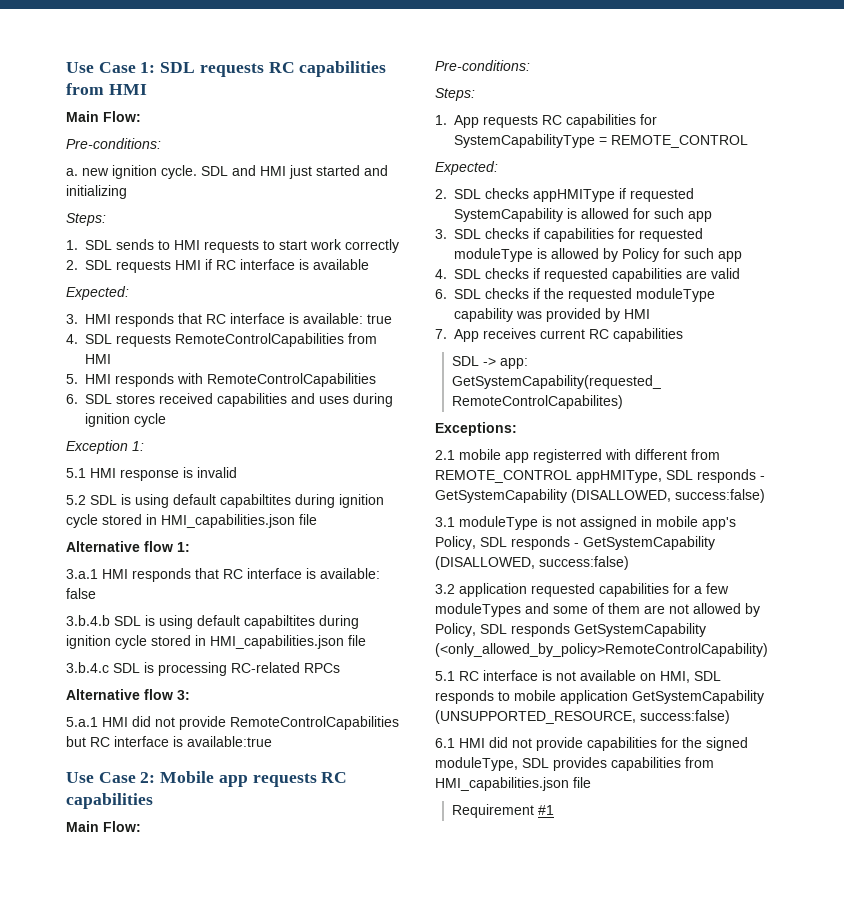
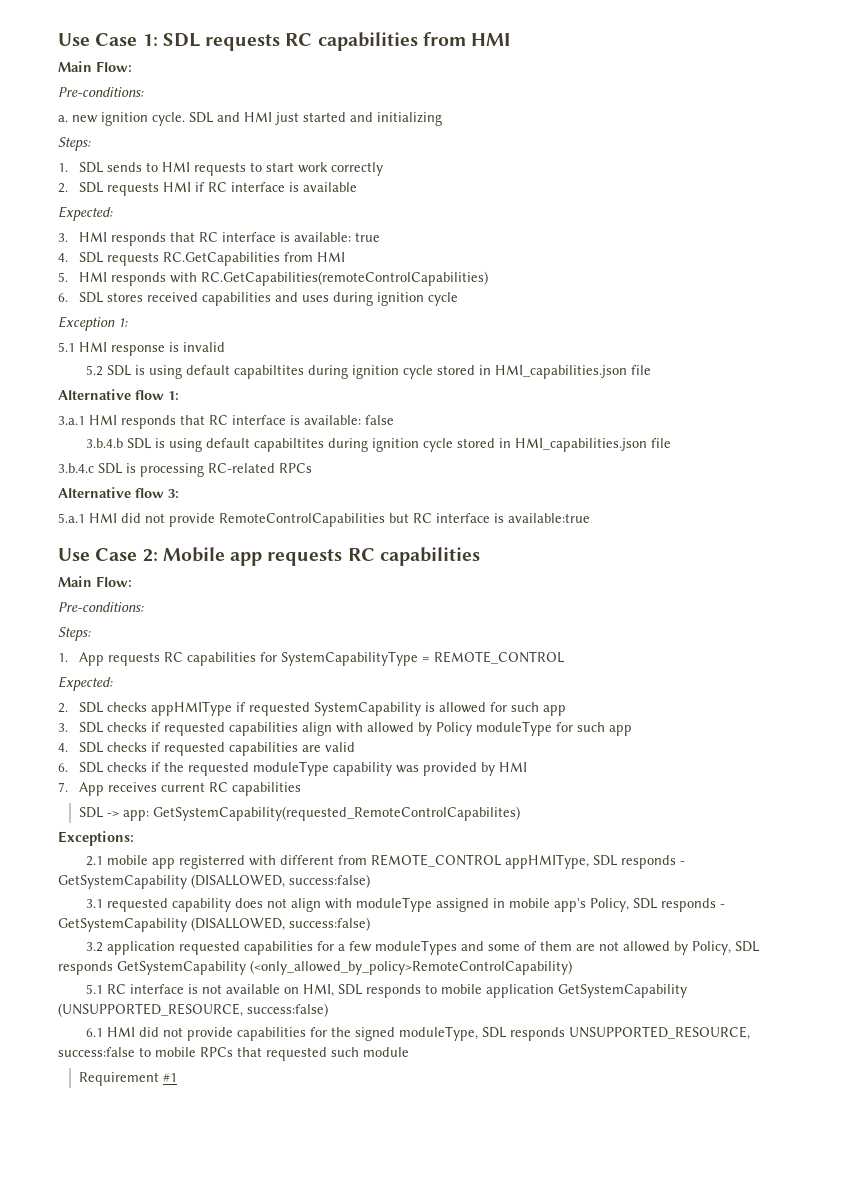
[175,333,344,347] RemoteControlCapabilities -> [162,252,280,266] RC.GetCapabilities
[207,373,376,387] RemoteControlCapabilities -> [200,271,488,286] RC.GetCapabilities(remoteControlCapabilities)
[544,228,703,242] [454,248,547,262] capabilities for requested moduleType is -> [163,722,363,736] requested capabilities align with
(659, 255) none -> [475,721,552,736] moduleType
[459,516,576,530] moduleType is not -> [107,897,433,912] requested capability does not align with moduleType
[553,757,714,771] [435,777,591,791] provides capabilities from HMI_capabilities.json file -> [510,1026,751,1041] [58,1047,409,1061] responds UNSUPPORTED_RESOURCE, success:false to mobile RPCs that requested such module

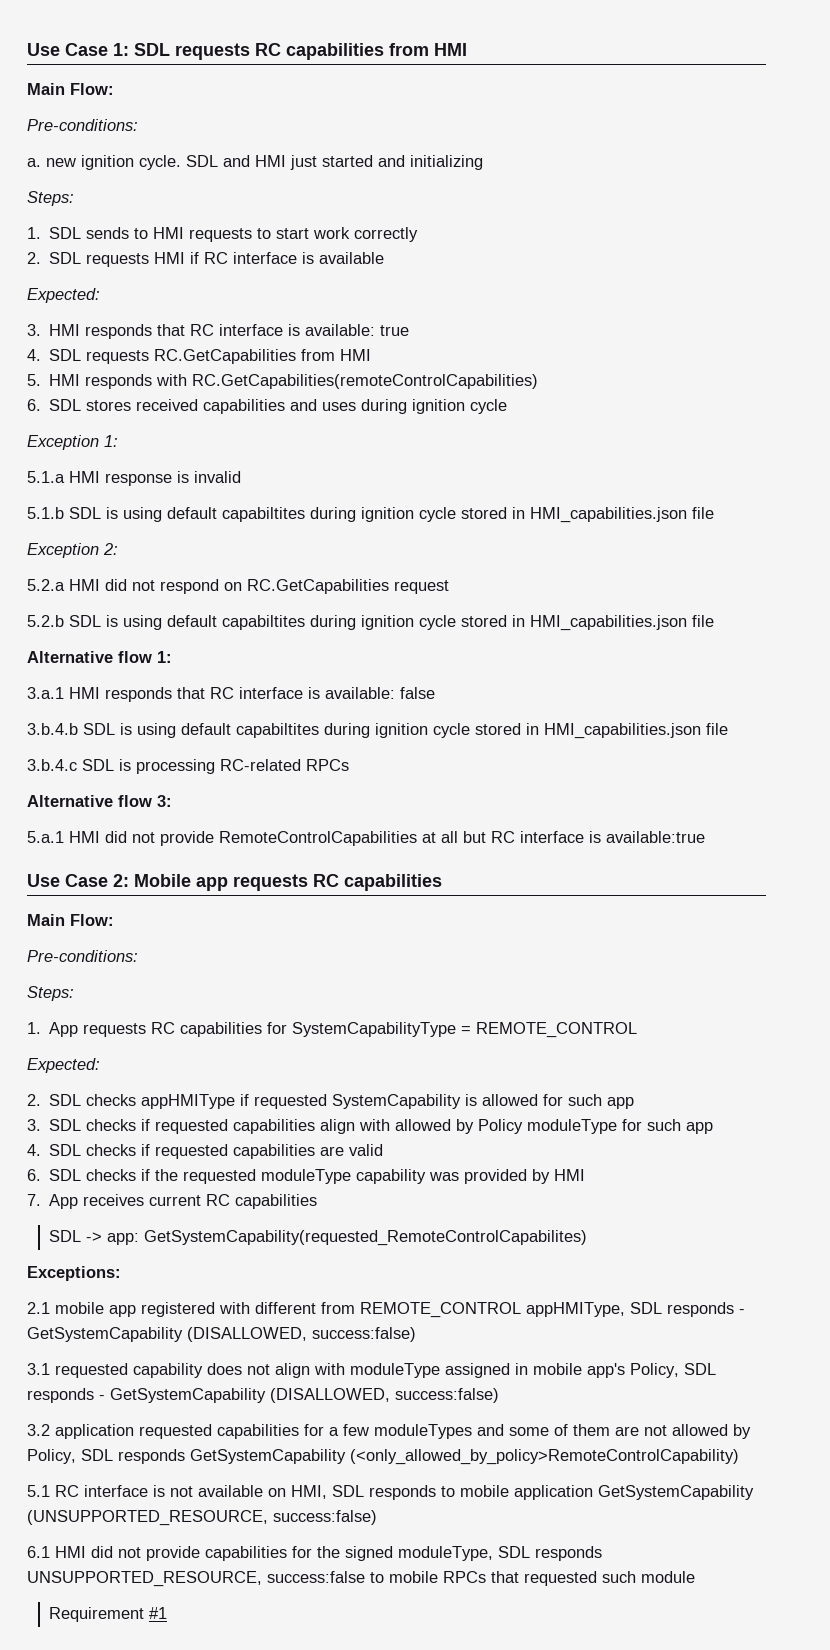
[58,342,75,352] 5.1 -> [27,471,65,483] 5.1.a
[86,365,104,376] 5.2 -> [27,507,714,523] [27,543,118,558] [27,579,449,594] [27,615,64,627] 5.1.b SDL is using default capabiltites during ignition cycle stored in HMI_capabilities.json file // Exception 2: // 5.2.a HMI did not respond on RC.GetCapabilities request // 5.2.b
(385, 520) none -> [422,831,458,843] at all
[179,855,246,869] registerred -> [141,1302,215,1317] registered

